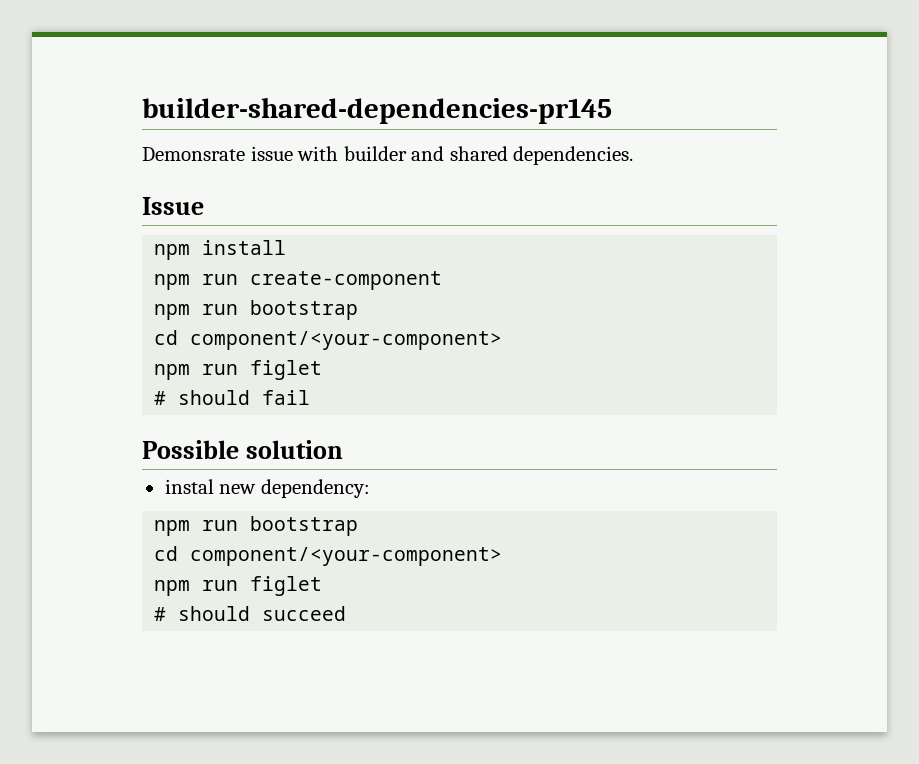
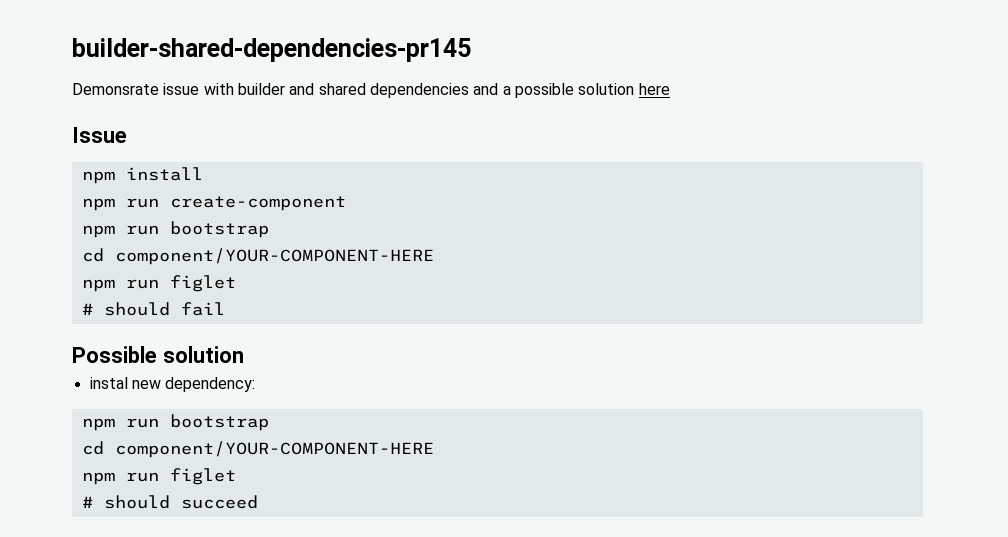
[513,146,634,165] dependencies. -> [369,83,670,98] dependencies and a possible solution here
[190,331,503,350] component/<your-component> -> [114,248,434,265] component/YOUR-COMPONENT-HERE
[190,547,503,566] component/<your-component> -> [114,441,434,458] component/YOUR-COMPONENT-HERE

